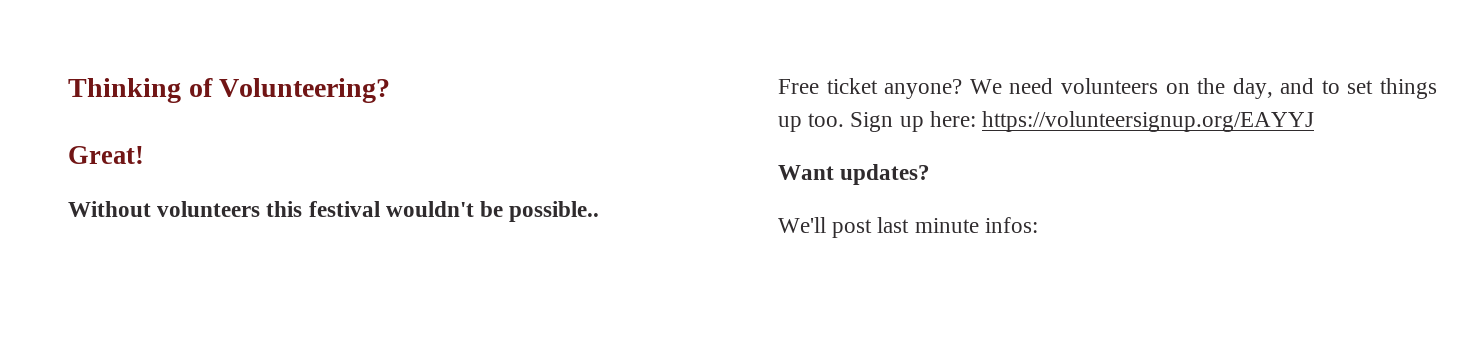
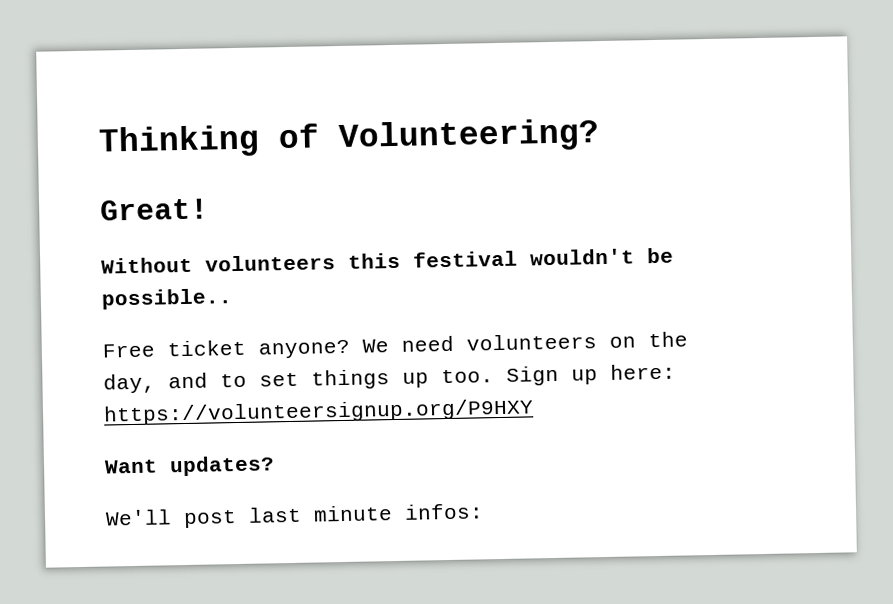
[982,111,1315,132] https://volunteersignup.org/EAYYJ -> [103,398,534,426] https://volunteersignup.org/P9HXY

